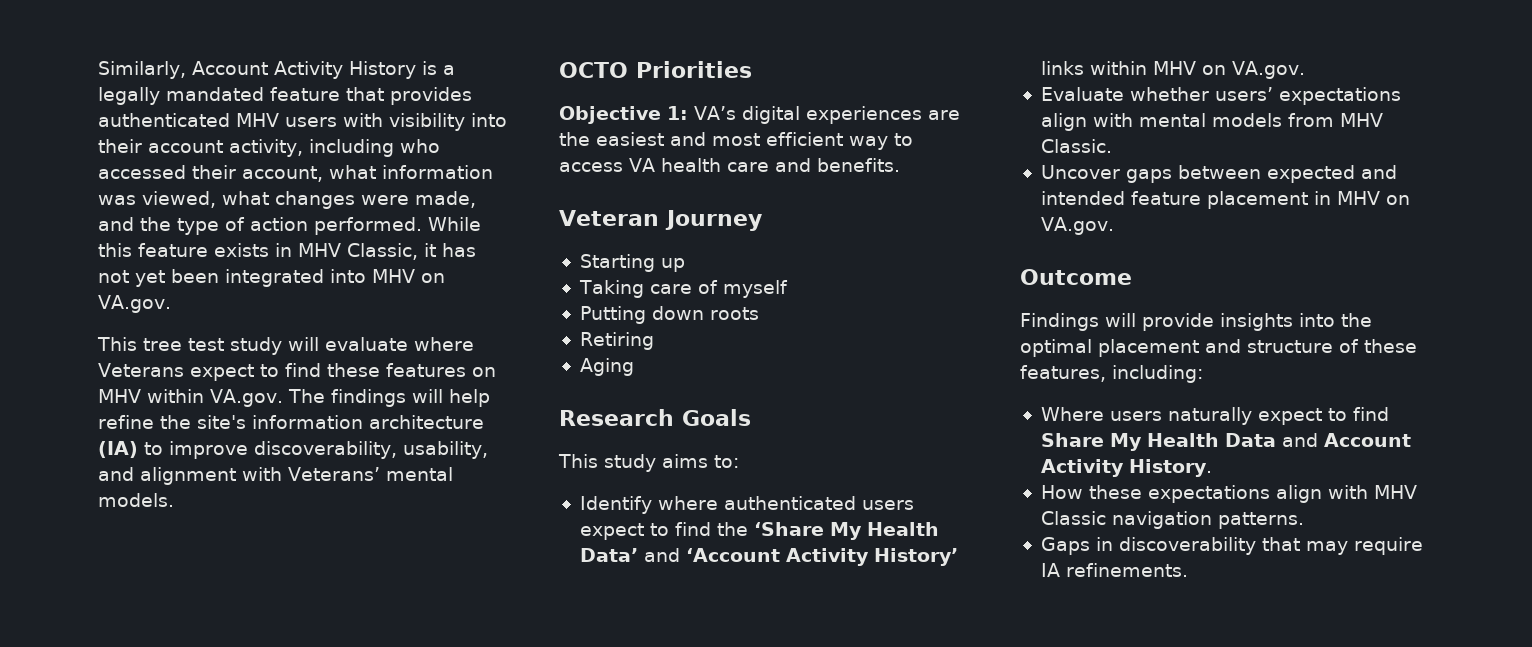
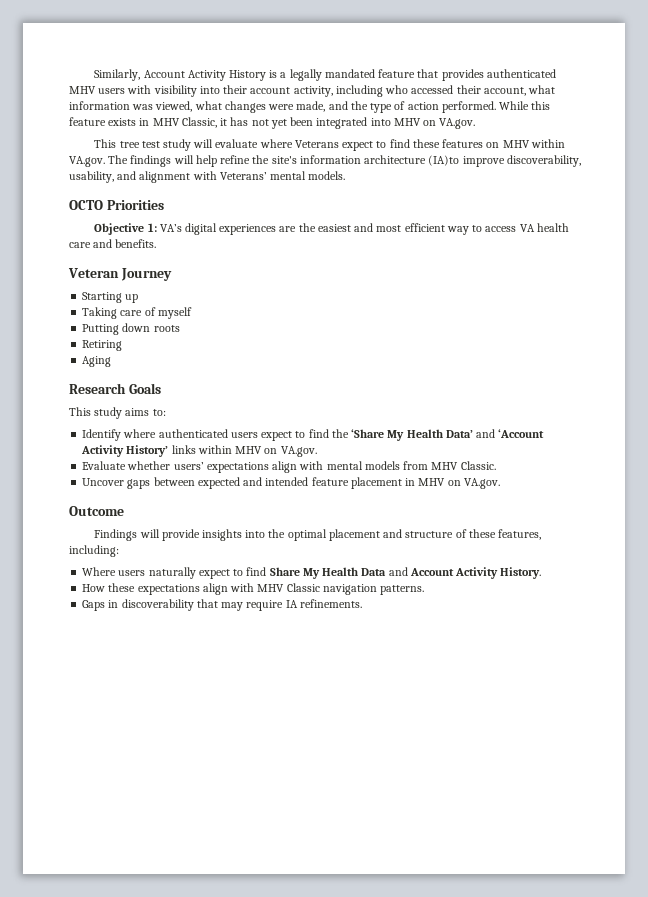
[98,441,163,458] (IA) to -> [428,155,460,166] (IA)to

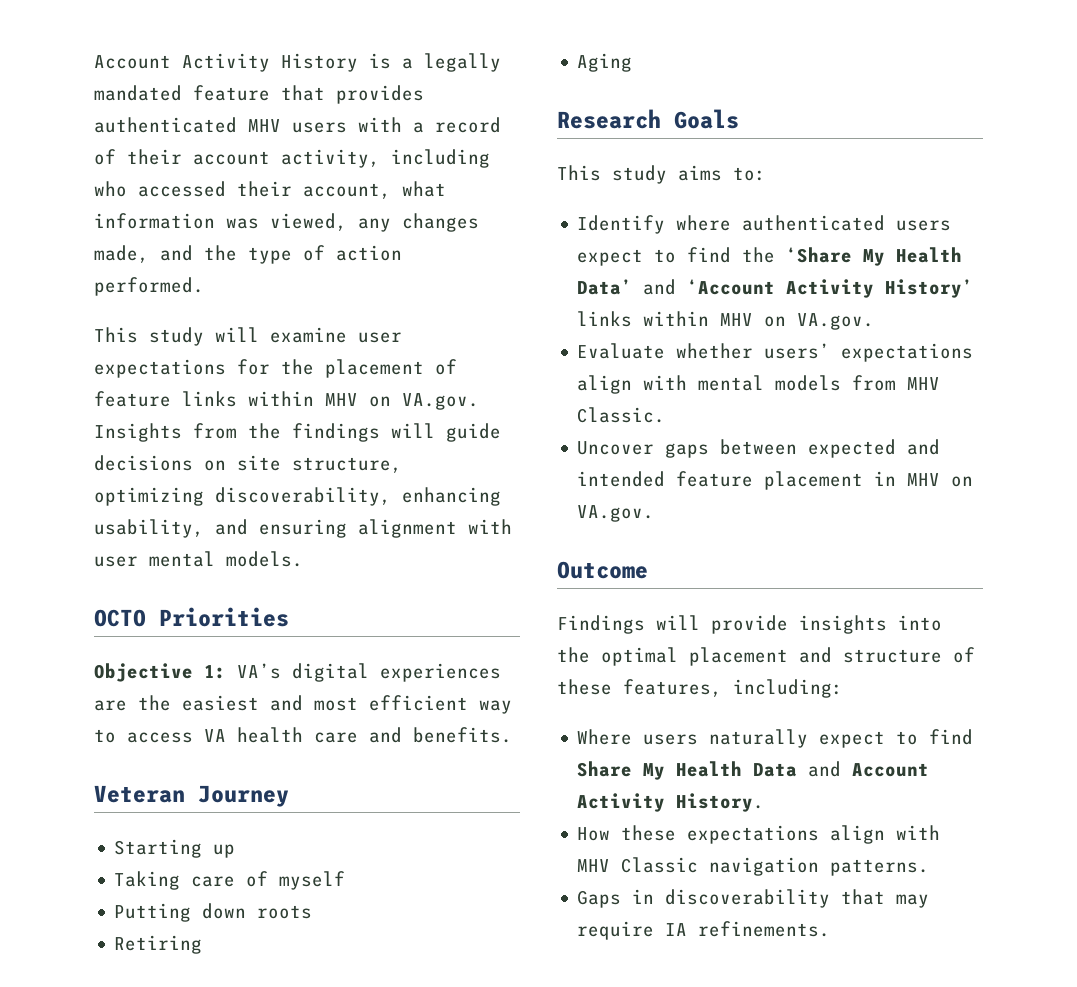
[94,69,141,81] Similarly, -> (94, 62) none
[153,85,220,97] visibility into -> [413,117,501,133] [94,149,116,165] a record of
[194,101,295,113] what changes were -> [358,213,479,232] any changes
[499,101,551,110] [69,117,476,129] [94,139,565,151] [69,155,581,167] While this feature exists in MHV Classic, it has not yet been integrated into MHV on VA.gov. // This tree test study will evaluate where Veterans expect to find these features on MHV within VA.gov. The findings will help refine the site's information architecture (IA)to improve discoverability, -> [94,327,402,346] [94,359,457,378] [94,391,479,410] [94,423,501,442] [94,455,402,473] [94,487,501,506] // This study will examine user expectations for the placement of feature links within MHV on VA.gov. Insights from the findings will guide decisions on site structure, optimizing discoverability, enhancing
(137, 175) none -> [259,519,347,538] ensuring
[219,172,267,180] Veterans’ -> [94,556,138,567] user

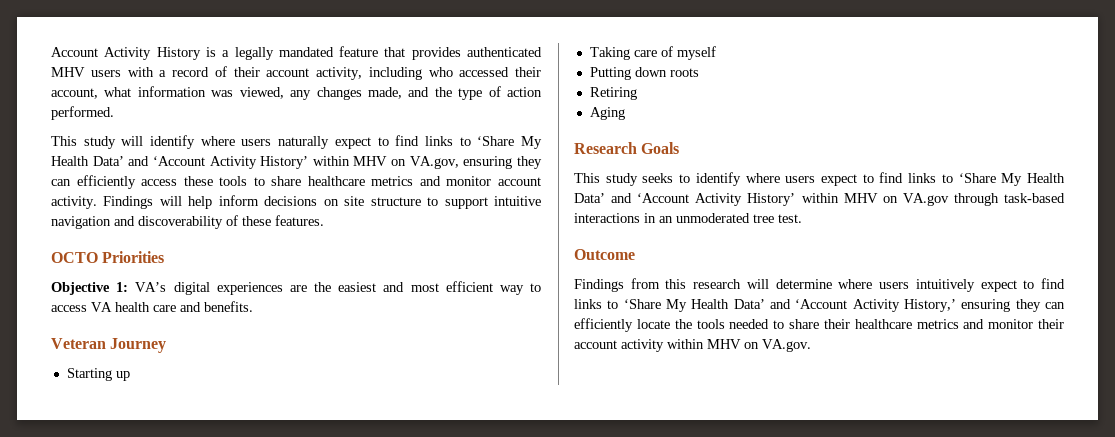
[270,327,402,343] [94,359,457,378] [94,391,479,410] [94,423,501,442] [94,455,402,473] [94,487,501,506] [94,519,512,538] [94,551,303,567] examine user expectations for the placement of feature links within MHV on VA.gov. Insights from the findings will guide decisions on site structure, optimizing discoverability, enhancing usability, and ensuring alignment with user mental models. -> [150,135,542,149] [51,156,542,169] [51,175,541,189] [51,195,541,209] [51,215,324,229] identify where users naturally expect to find links to ‘Share My Health Data’ and ‘Account Activity History’ within MHV on VA.gov, ensuring they can efficiently access these tools to share healthcare metrics and monitor account activity. Findings will help inform decisions on site structure to support intuitive navigation and discoverability of these features.
[678,165,766,181] [577,215,886,234] aims to: // Identify where authenticated -> [642,172,780,186] seeks to identify where
[742,247,963,266] [577,279,974,298] [577,311,875,330] [577,343,974,362] [577,375,941,394] [577,407,666,423] [577,439,941,458] [577,471,974,490] [577,505,655,522] [557,561,648,579] [557,615,942,634] [557,647,975,666] [557,679,843,698] [577,729,974,748] [577,761,930,780] [577,793,765,812] [577,825,941,844] [577,857,930,876] [577,889,930,908] [577,921,831,940] the ‘Share My Health Data’ and ‘Account Activity History’ links within MHV on VA.gov. // Evaluate whether users’ expectations align with mental models from MHV Classic. // Uncover gaps between expected and intended feature placement in MHV on VA.gov. // Outcome // Findings will provide insights into the optimal placement and structure of these features, including: // Where users naturally expect to find Share My Health Data and Account Activity History. // How these expectations align with MHV Classic navigation patterns. // Gaps in discoverability that may require IA refinements. -> [908,173,1065,186] [574,193,1065,206] [574,213,802,223] [574,249,635,260] [574,278,1065,292] [574,299,1065,312] [574,318,1064,332] [574,339,811,352] links to ‘Share My Health Data’ and ‘Account Activity History’ within MHV on VA.gov through task-based interactions in an unmoderated tree test. // Outcome // Findings from this research will determine where users intuitively expect to find links to ‘Share My Health Data’ and ‘Account Activity History,’ ensuring they can efficiently locate the tools needed to share their healthcare metrics and monitor their account activity within MHV on VA.gov.

